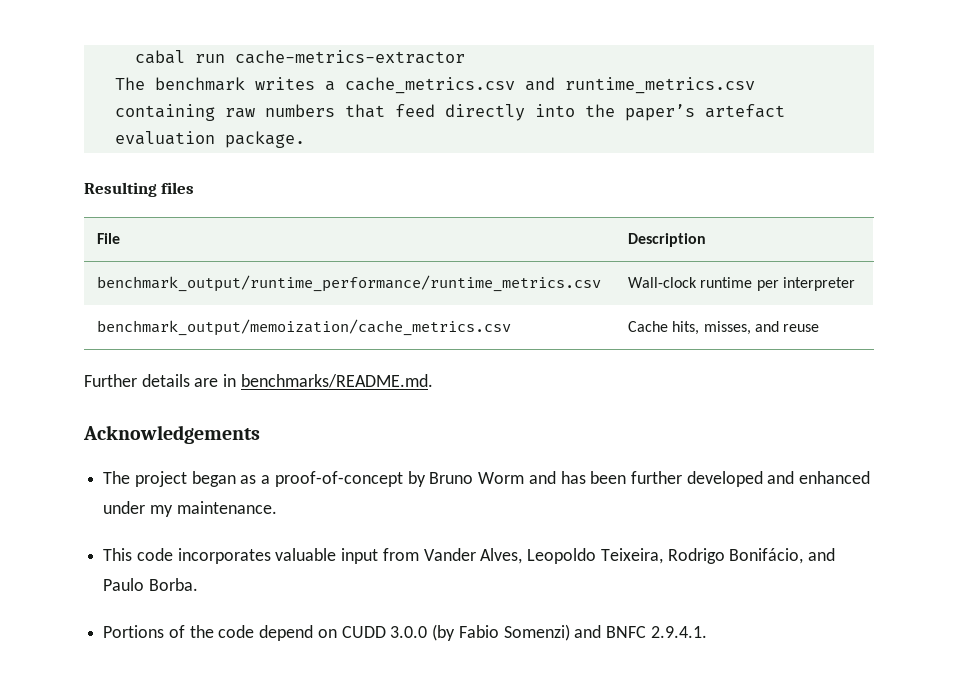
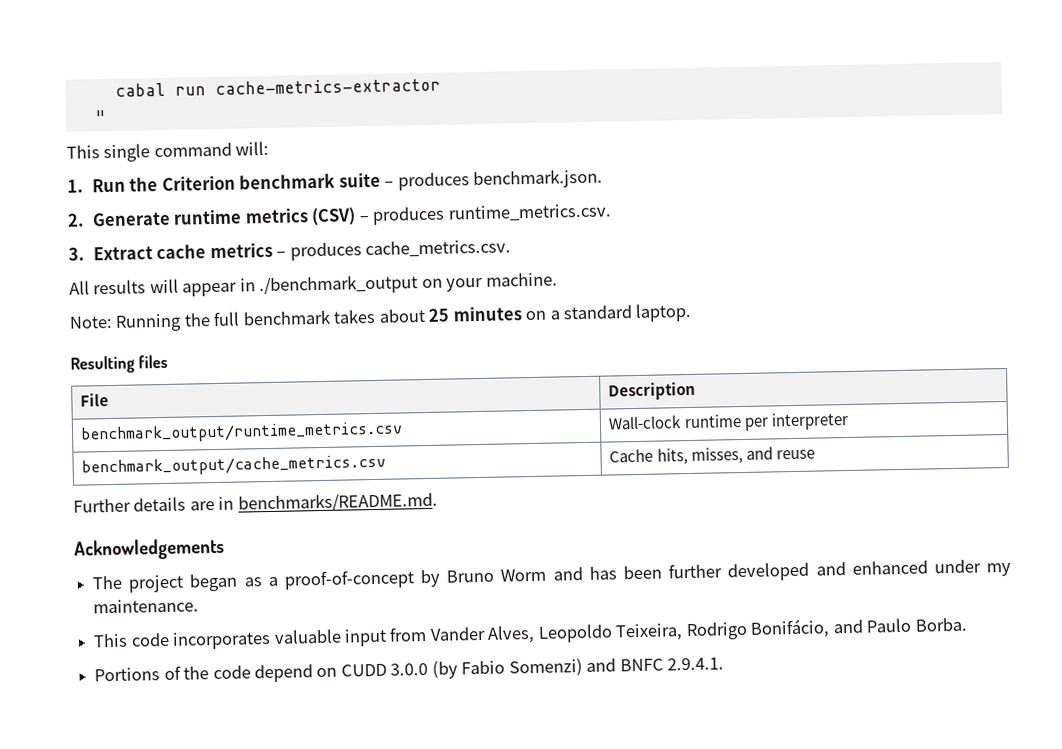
[114,77,755,94] [114,104,785,121] [114,131,305,148] The benchmark writes a cache_metrics.csv and runtime_metrics.csv containing raw numbers that feed directly into the paper’s artefact evaluation package. -> [94,110,106,124] [66,140,270,163] [67,168,603,193] [67,203,612,227] [68,239,512,261] [69,272,558,297] [69,302,693,332] " // This single command will: // 1. Run the Criterion benchmark suite – produces benchmark.json. // 2. Generate runtime metrics (CSV) – produces runtime_metrics.csv. // 3. Extract cache metrics – produces cache_metrics.csv. // All results will appear in ./benchmark_output on your machine. // Note: Running the full benchmark takes about 25 minutes on a standard laptop.
[97,275,602,292] benchmark_output/runtime_performance/runtime_metrics.csv -> [80,421,404,444] benchmark_output/runtime_metrics.csv
[97,319,512,336] benchmark_output/memoization/cache_metrics.csv -> [81,454,387,477] benchmark_output/cache_metrics.csv

